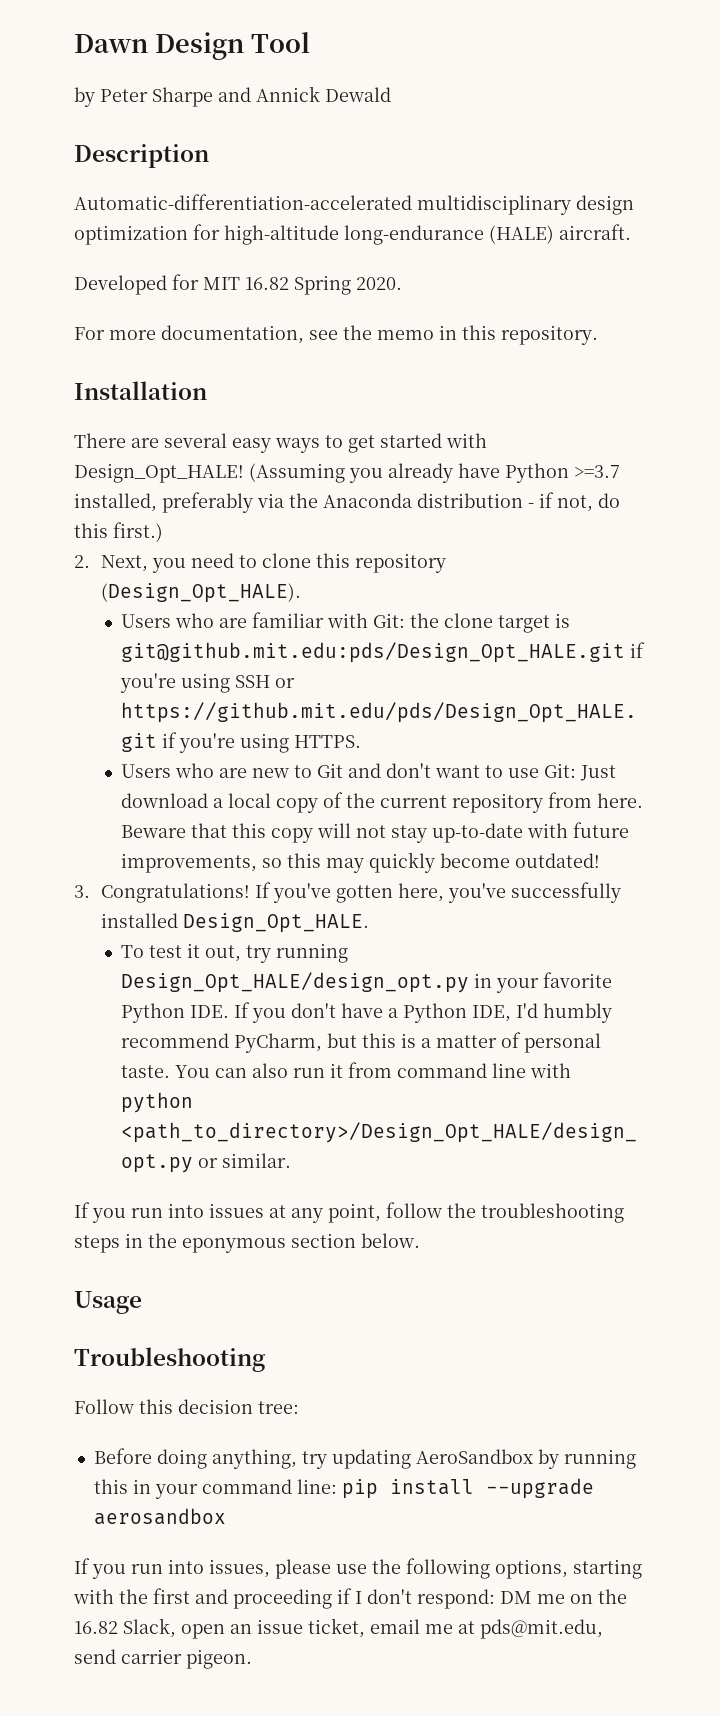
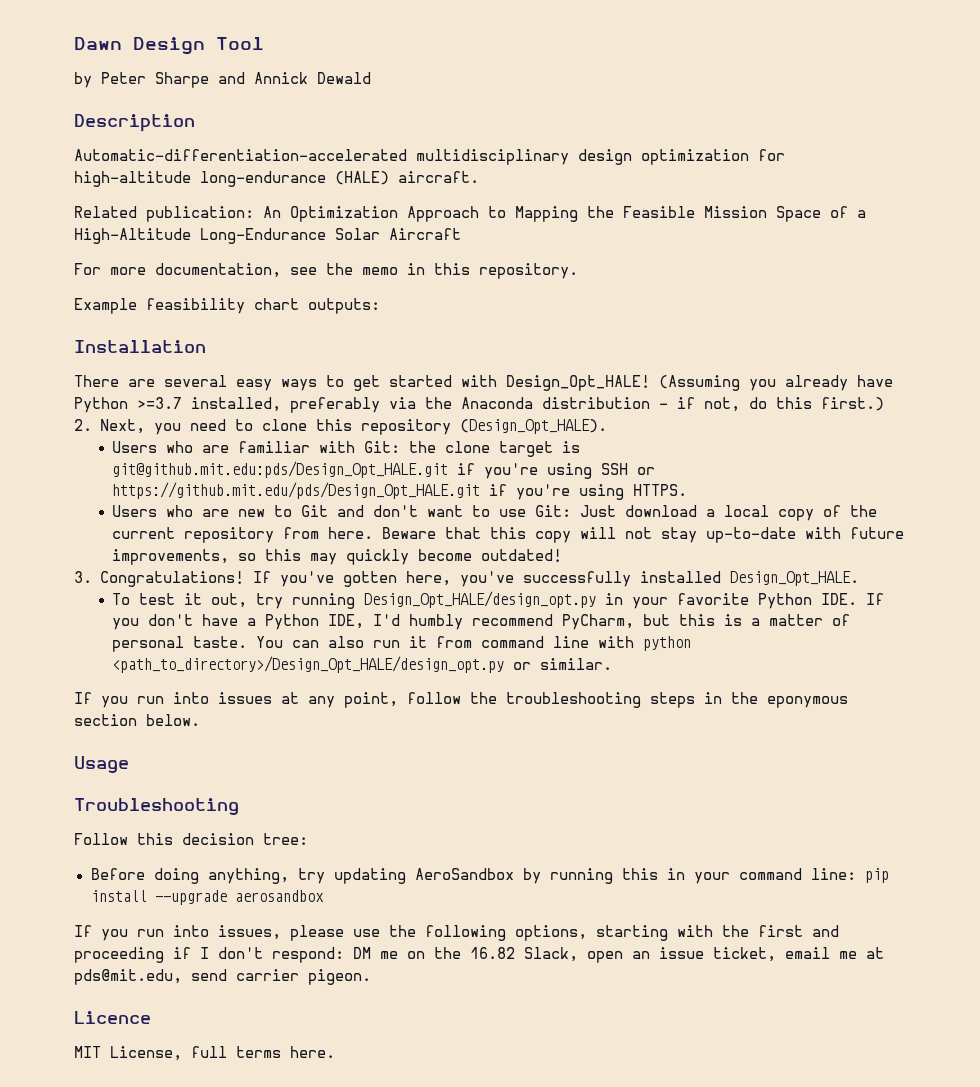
[74,274,402,295] Developed for MIT 16.82 Spring 2020. -> [74,206,866,222] [74,228,461,244] Related publication: An Optimization Approach to Mapping the Feasible Mission Space of a High-Altitude Long-Endurance Solar Aircraft
(598, 335) none -> [74,298,380,314] // Example feasibility chart outputs:
(252, 1659) none -> [74,1011,151,1024] [74,1046,335,1061] // Licence // MIT License, full terms here.

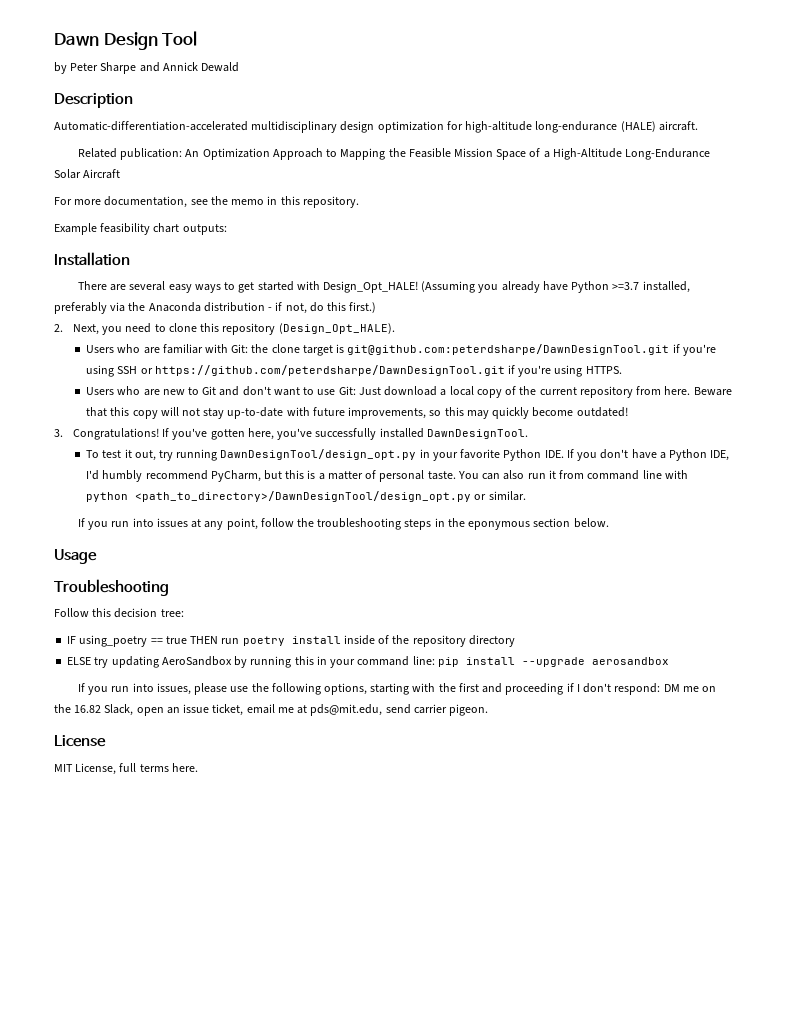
[112,461,449,478] git@github.mit.edu:pds/Design_Opt_HALE.git -> [347,344,670,355] git@github.com:peterdsharpe/DawnDesignTool.git
[112,482,481,499] https://github.mit.edu/pds/Design_Opt_HALE.git -> [154,365,505,376] https://github.com/peterdsharpe/DawnDesignTool.git
[729,571,859,586] Design_Opt_HALE. -> [426,429,528,439] DawnDesignTool.
[364,591,597,608] Design_Opt_HALE/design_opt.py -> [220,449,417,460] DawnDesignTool/design_opt.py
[112,656,505,673] <path_to_directory>/Design_Opt_HALE/design_opt.py -> [135,491,472,502] <path_to_directory>/DawnDesignTool/design_opt.py
[90,868,289,884] Before doing anything, -> [67,635,515,647] [67,657,92,665] IF using_poetry == true THEN run poetry install inside of the repository directory // ELSE
[74,1011,151,1024] Licence -> [54,735,106,747] License

